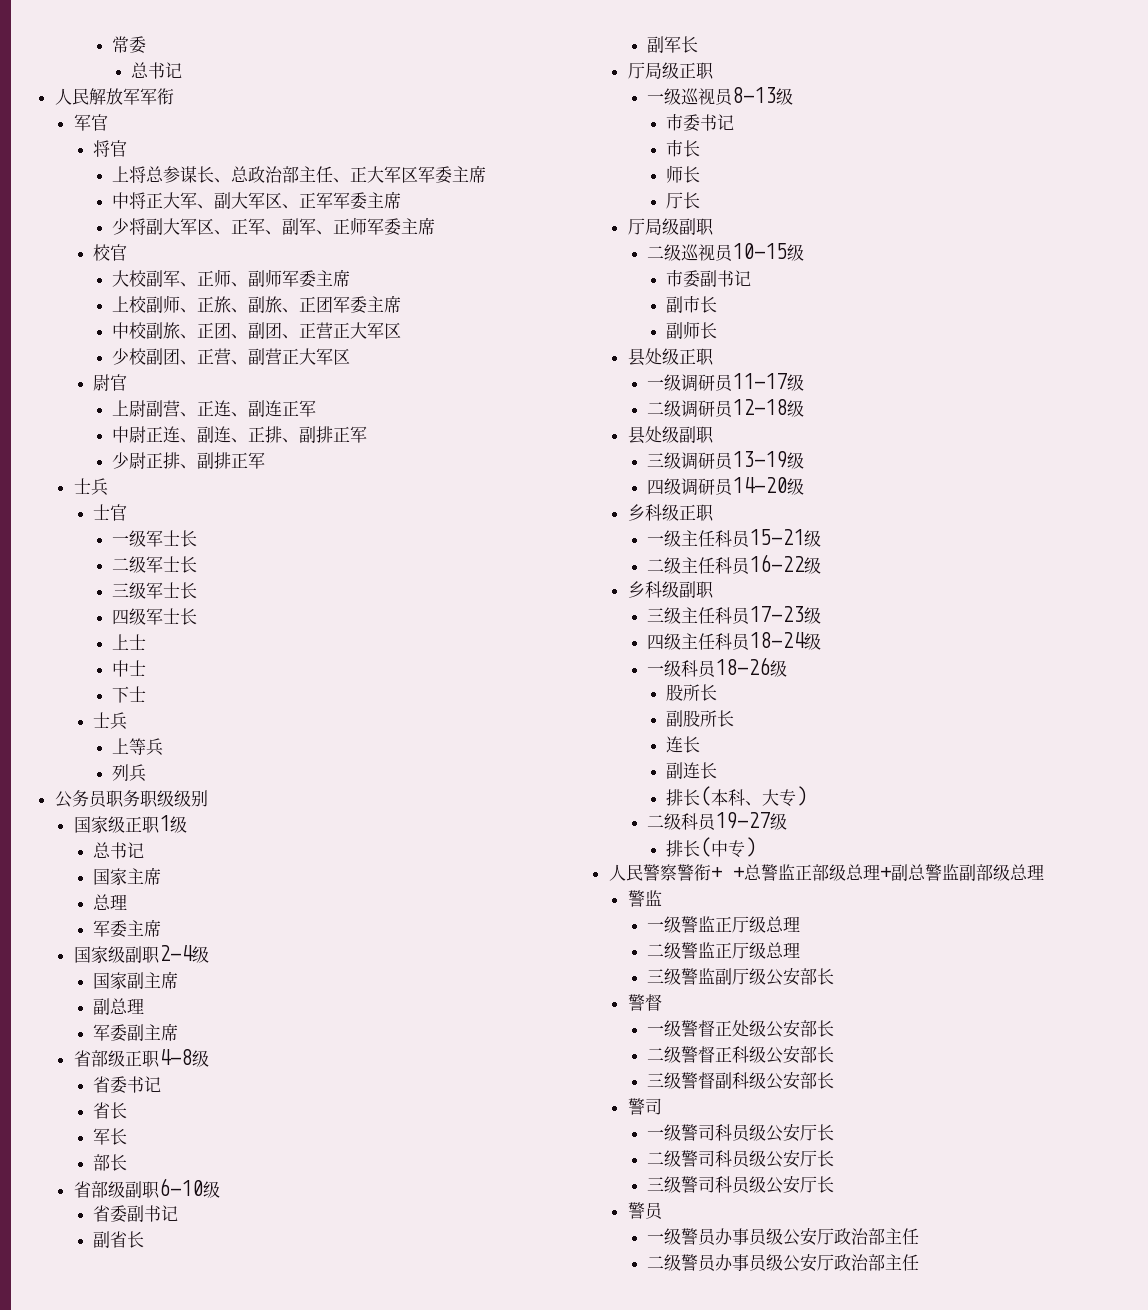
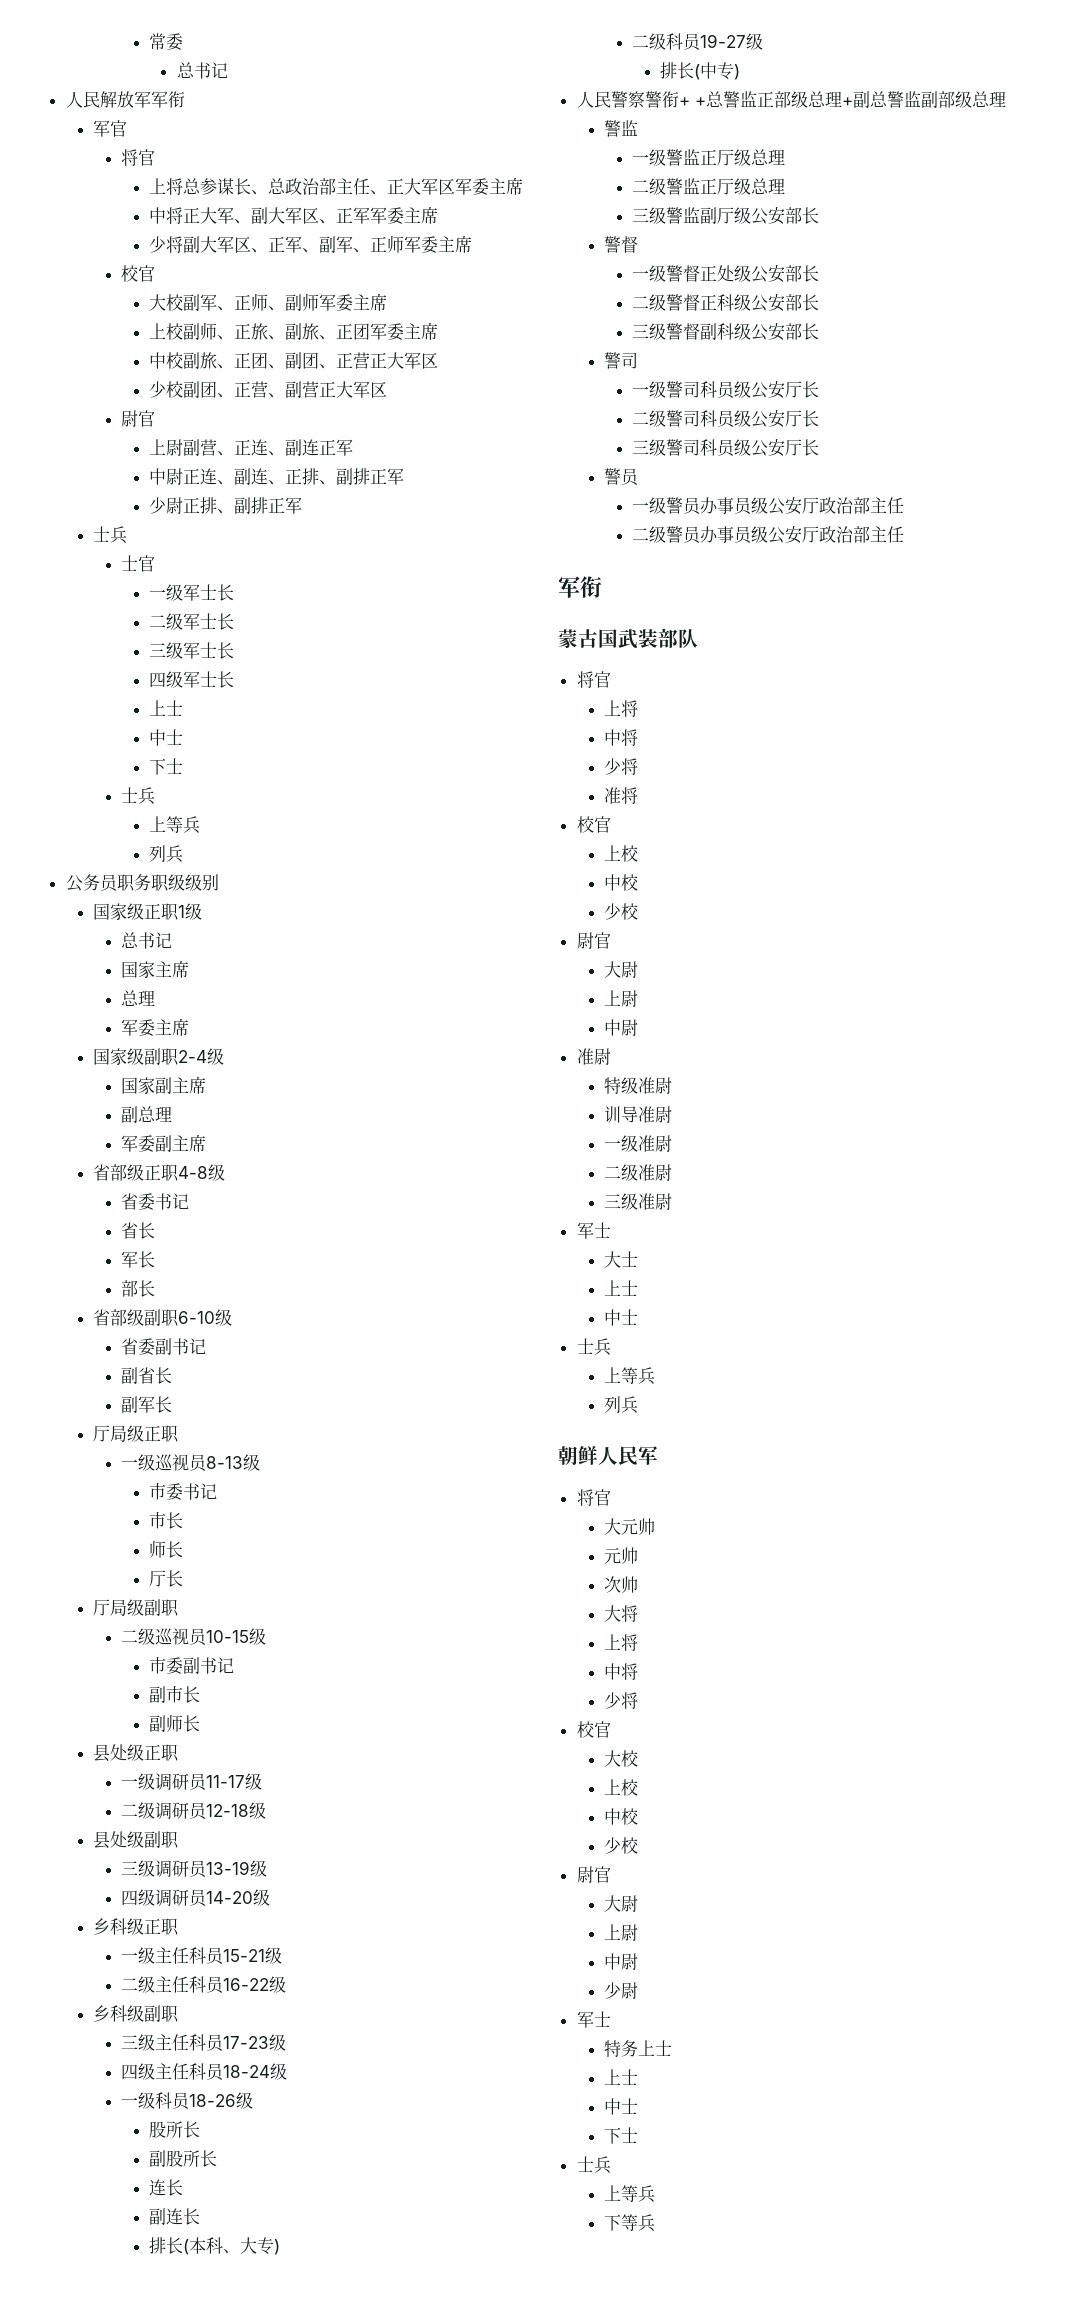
(919, 1262) none -> [558,576,602,598] [558,628,698,649] [576,671,611,688] [604,700,639,717] [604,729,639,746] [604,758,639,775] [604,787,639,804] [576,816,611,833] [604,845,640,862] [604,874,640,891] [604,903,640,920] [576,932,611,949] [604,961,639,978] [604,990,639,1007] [604,1019,639,1036] [576,1048,611,1065] [604,1077,673,1095] [604,1106,673,1123] [604,1135,673,1152] [604,1164,673,1181] [604,1193,673,1210] [576,1222,611,1239] [604,1251,639,1268] [604,1280,639,1296] [604,1309,639,1326] [576,1338,611,1356] [604,1367,656,1385] [604,1396,639,1414] [558,1446,658,1465] [576,1489,611,1506] [604,1518,656,1535] [604,1547,639,1564] [604,1576,639,1593] [604,1605,639,1622] [604,1634,639,1651] [604,1663,639,1680] [604,1692,639,1709] [576,1721,611,1738] [604,1750,640,1767] [604,1779,640,1796] [604,1808,640,1825] [604,1837,640,1854] [576,1866,611,1883] [604,1895,639,1912] [604,1924,639,1941] [604,1953,639,1970] [604,1982,639,1999] [576,2011,611,2028] [604,2040,673,2058] [604,2069,639,2085] [604,2098,639,2115] [604,2127,639,2144] [576,2156,611,2174] [604,2185,656,2203] [604,2214,656,2232] // 军衔 // 蒙古国武装部队 // 将官 // 上将 // 中将 // 少将 // 准将 // 校官 // 上校 // 中校 // 少校 // 尉官 // 大尉 // 上尉 // 中尉 // 准尉 // 特级准尉 // 训导准尉 // 一级准尉 // 二级准尉 // 三级准尉 // 军士 // 大士 // 上士 // 中士 // 士兵 // 上等兵 // 列兵 // 朝鲜人民军 // 将官 // 大元帅 // 元帅 // 次帅 // 大将 // 上将 // 中将 // 少将 // 校官 // 大校 // 上校 // 中校 // 少校 // 尉官 // 大尉 // 上尉 // 中尉 // 少尉 // 军士 // 特务上士 // 上士 // 中士 // 下士 // 士兵 // 上等兵 // 下等兵

